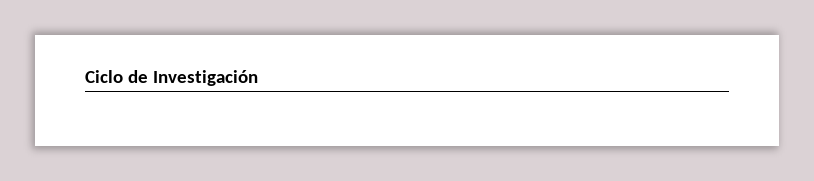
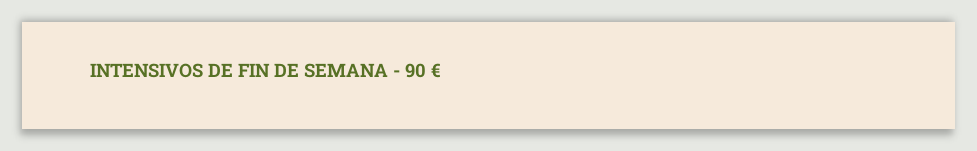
[85,70,259,86] Ciclo de Investigación -> [90,63,441,78] INTENSIVOS DE FIN DE SEMANA - 90 €

